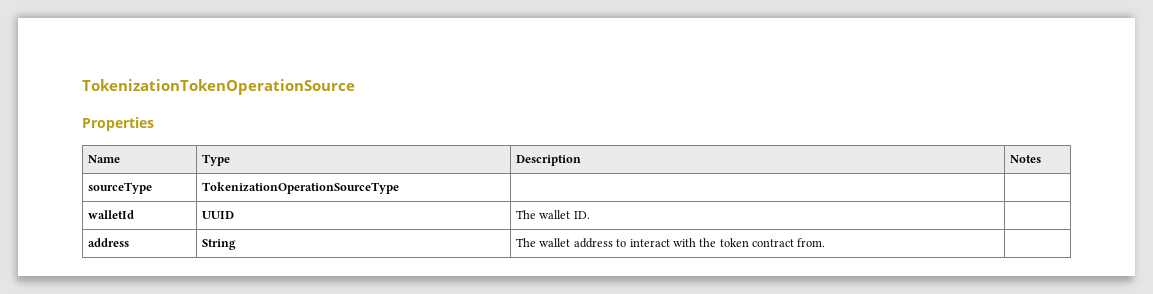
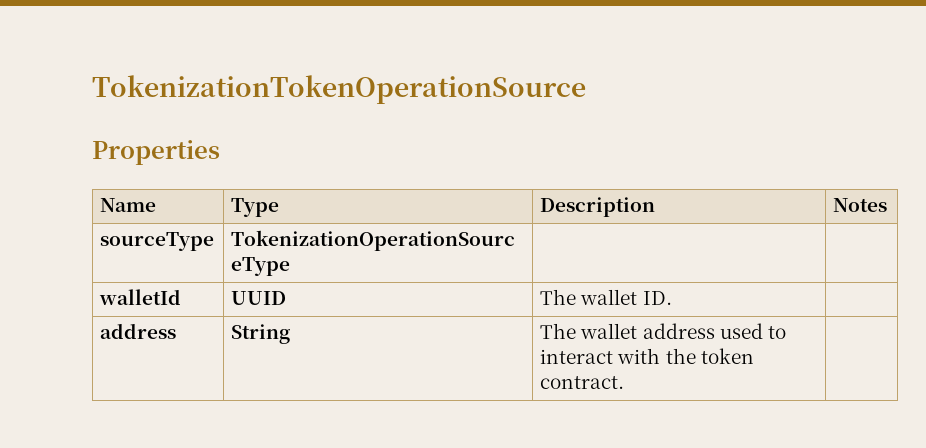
(613, 243) none -> [719,323,763,339] used
[752,238,826,247] contract from. -> [540,376,625,389] contract.

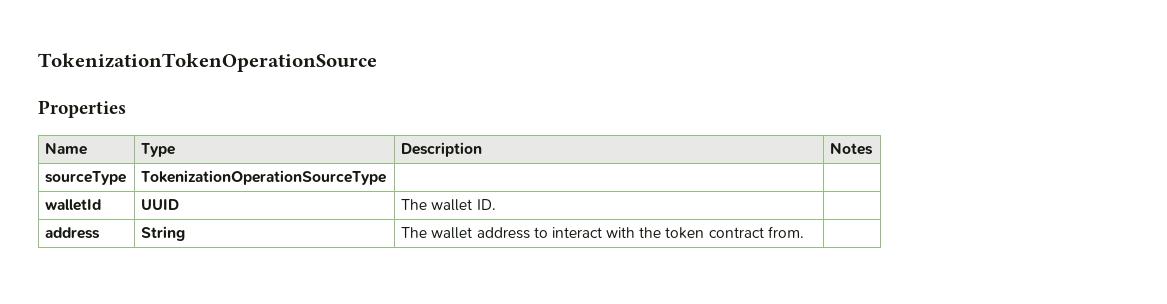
[719,323,763,339] used -> (530, 233) none
[540,376,625,389] contract. -> [708,226,804,238] contract from.

